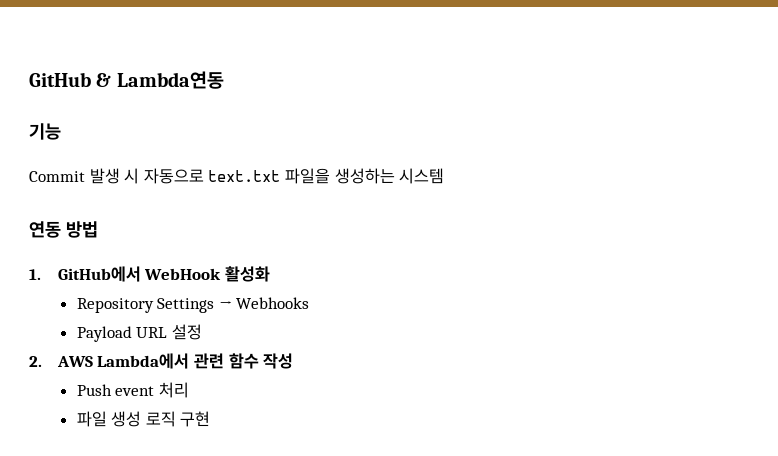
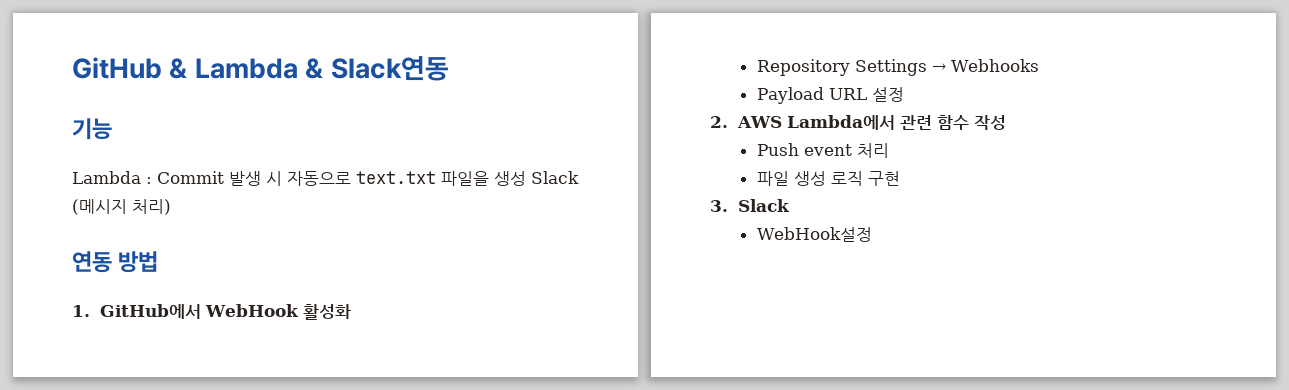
[116,71,224,89] Lambda연동 -> [194,56,449,81] Lambda & Slack연동
(61, 131) none -> [72,171,152,184] Lambda :
[334,168,445,184] 생성하는 시스템 -> [494,171,579,186] [72,199,171,215] 생성 Slack (메시지 처리)
(211, 419) none -> [710,199,791,212] [756,227,872,242] // 3. Slack // WebHook설정

